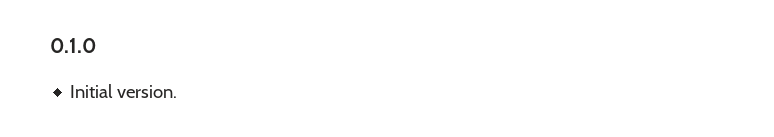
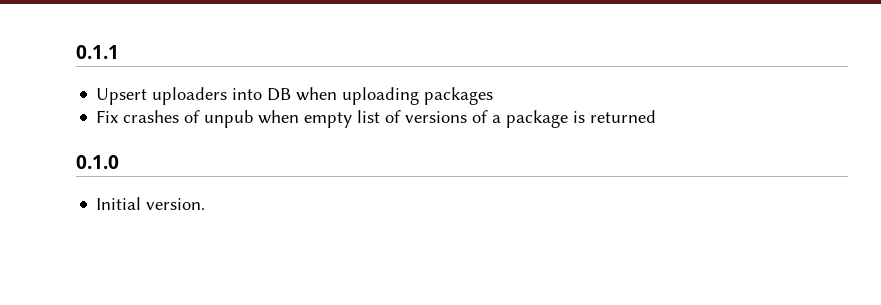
(50, 45) none -> [76,45,119,59] [96,87,494,105] [96,110,657,128] 0.1.1 // Upsert uploaders into DB when uploading packages // Fix crashes of unpub when empty list of versions of a package is returned //

